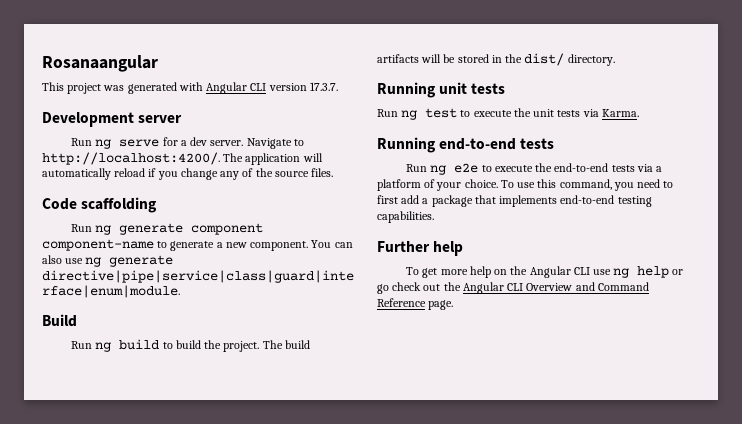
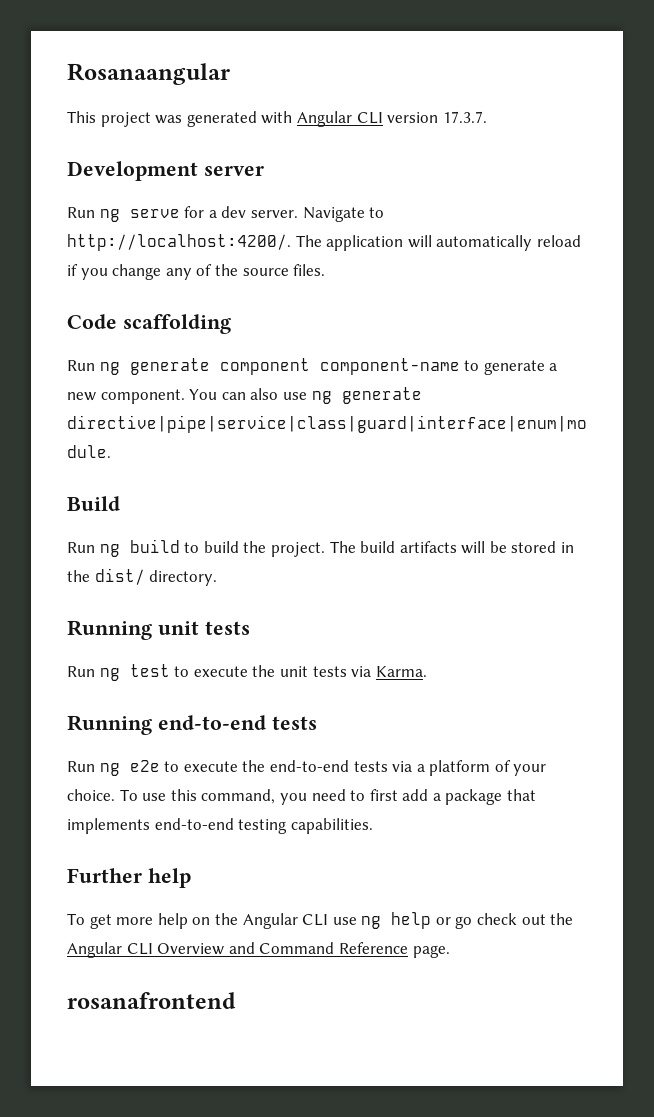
(454, 305) none -> [67,992,236,1009] // rosanafrontend

